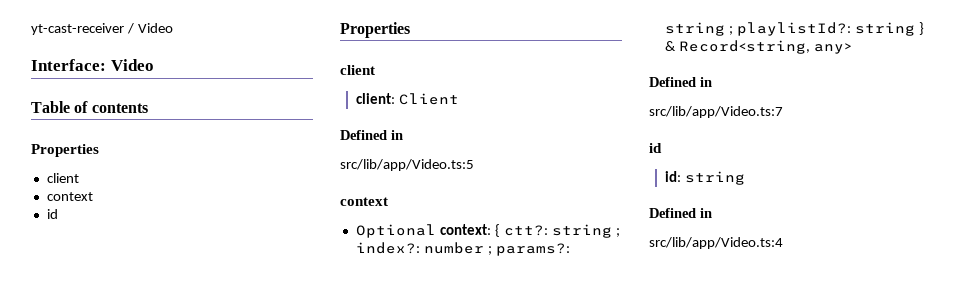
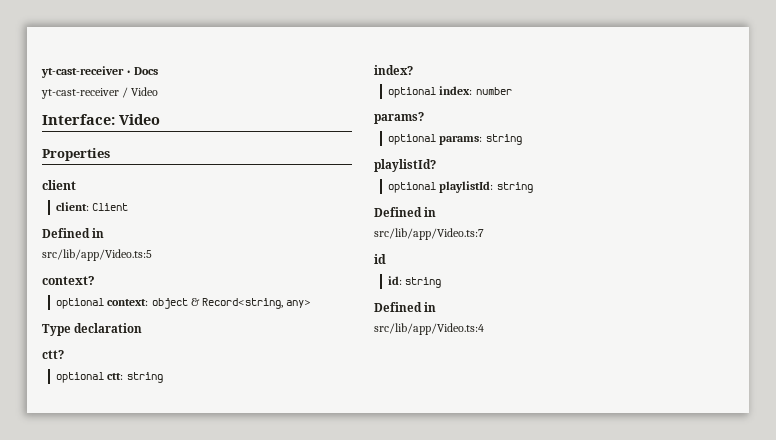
[31,23,124,35] yt-cast-receiver -> [41,66,159,78] [41,88,119,99] yt-cast-receiver • Docs // yt-cast-receiver
[31,101,148,113] [31,144,99,157] [46,173,79,183] [46,192,93,201] [46,209,58,219] // Table of contents // Properties // client // context // id -> (160, 119) none
[340,197,388,206] [355,224,620,238] [355,242,570,256] [664,22,924,36] [664,40,851,54] context // Optional context: { ctt?: string ; index?: number ; params?: string ; playlistId?: string } & Record<string, any> -> [42,276,95,285] [56,298,312,309] [42,323,143,336] [42,350,64,359] [56,372,163,383] [374,65,413,75] [388,86,512,98] [374,112,424,124] [388,134,522,145] [374,159,436,172] [388,181,533,193] context? // optional context: object & Record<string, any> // Type declaration // ctt? // optional ctt: string // index? // optional index: number // params? // optional params: string // playlistId? // optional playlistId: string

